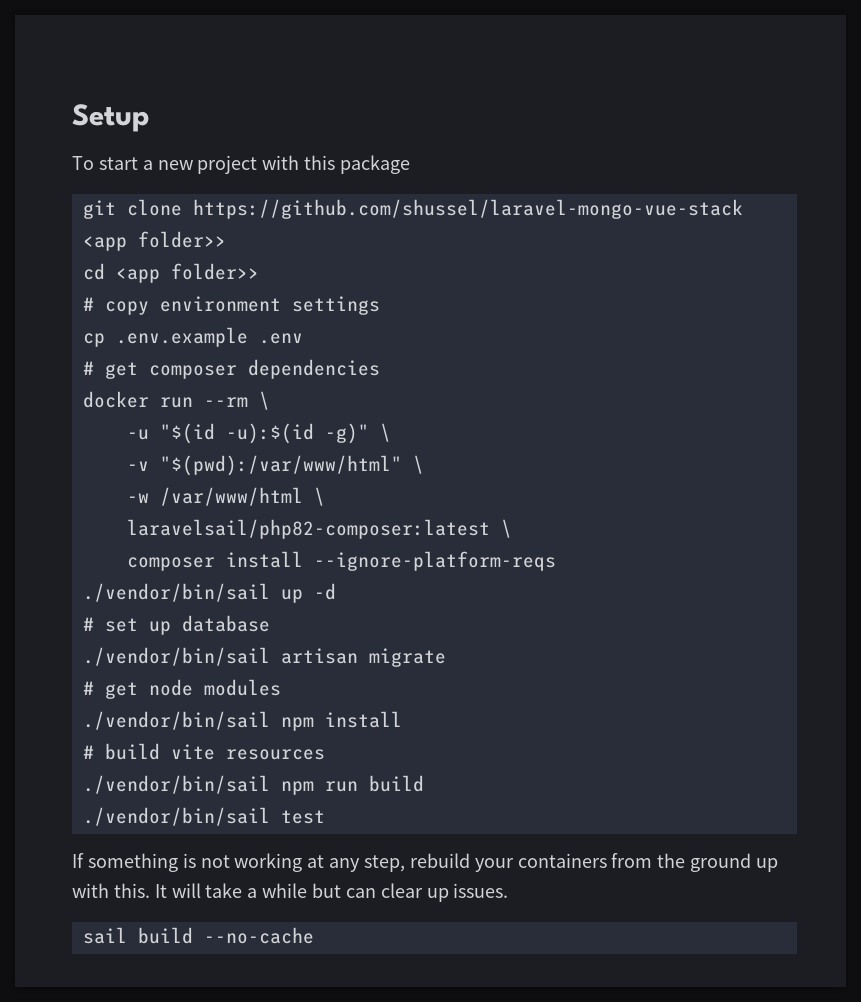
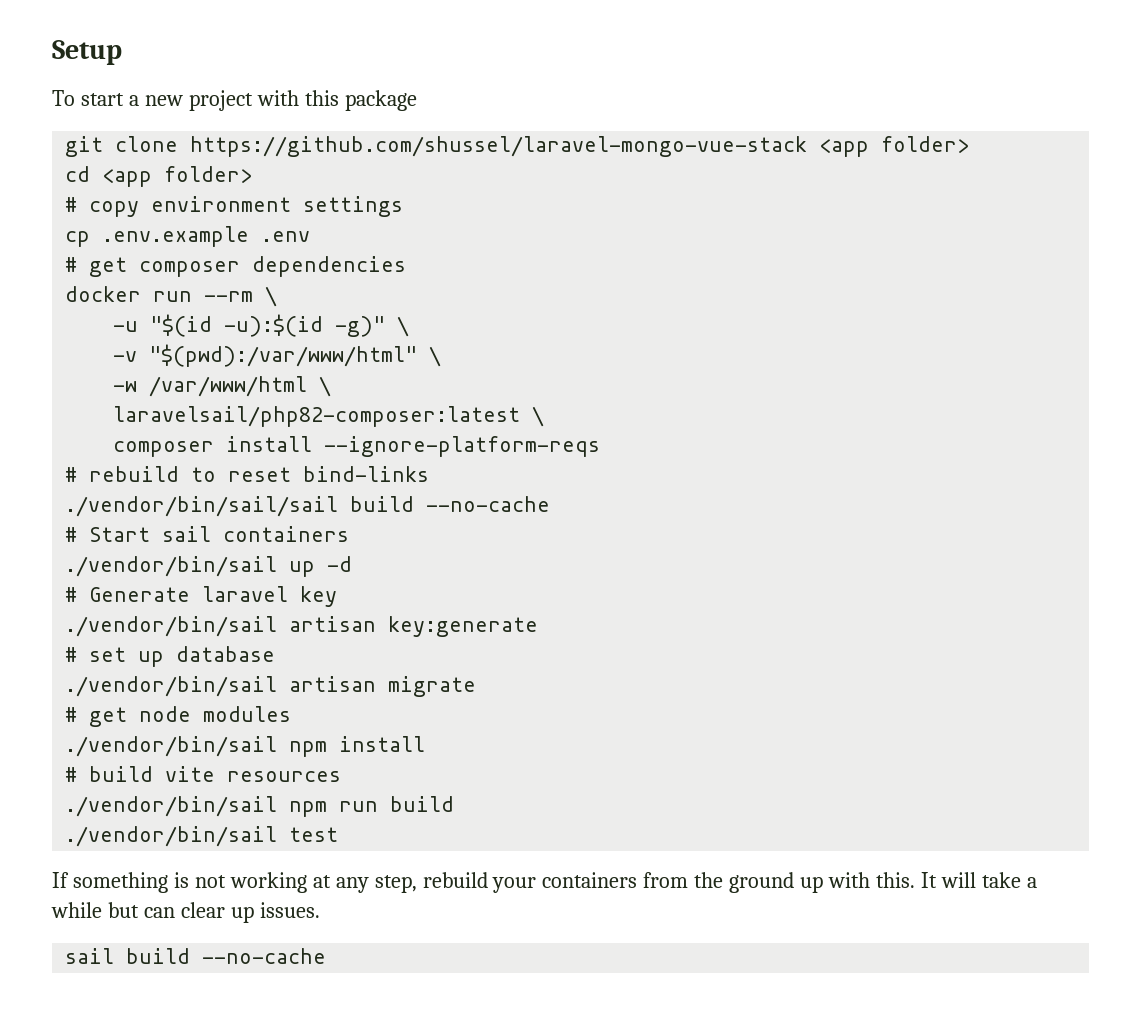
[137,231,226,248] folder>> -> [881,136,970,153] folder>
[170,263,259,280] folder>> -> [164,166,253,183] folder>
[82,583,336,603] ./vendor/bin/sail up -d -> [65,466,430,482] [65,496,551,517] [65,526,350,542] [65,556,353,577] [65,586,338,607] [65,616,539,637] # rebuild to reset bind-links // ./vendor/bin/sail/sail build --no-cache // # Start sail containers // ./vendor/bin/sail up -d // # Generate laravel key // ./vendor/bin/sail artisan key:generate

